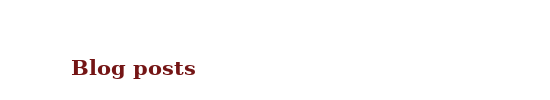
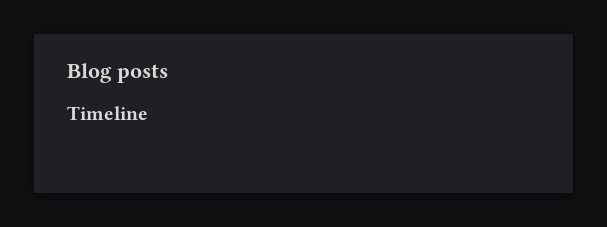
(196, 70) none -> [67,106,148,120] // Timeline

